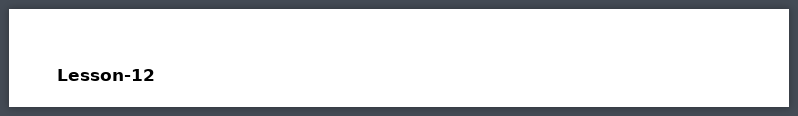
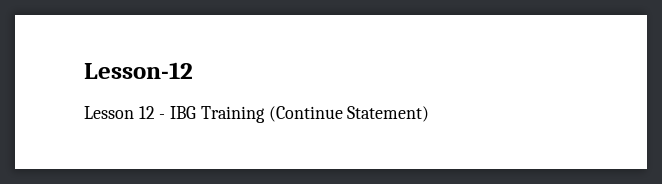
(155, 75) none -> [84,106,430,123] // Lesson 12 - IBG Training (Continue Statement)

